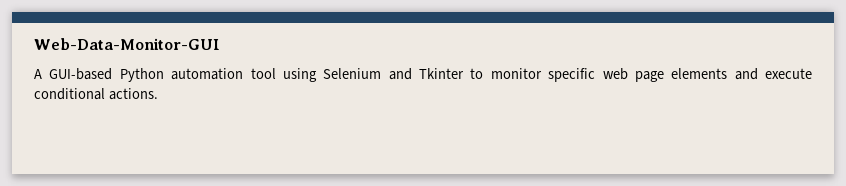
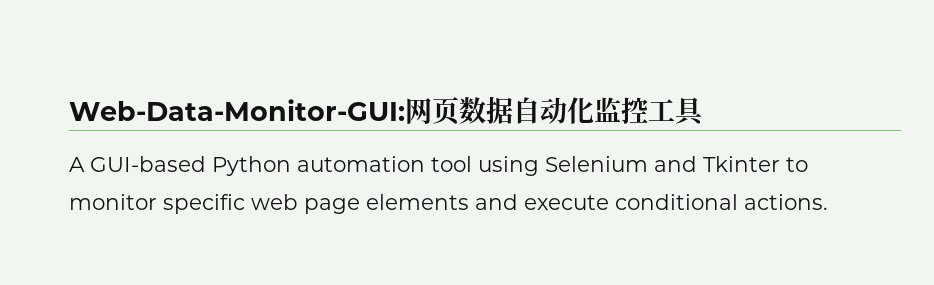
[34,38,220,50] Web-Data-Monitor-GUI -> [69,96,706,126] Web-Data-Monitor-GUI:网页数据自动化监控工具

